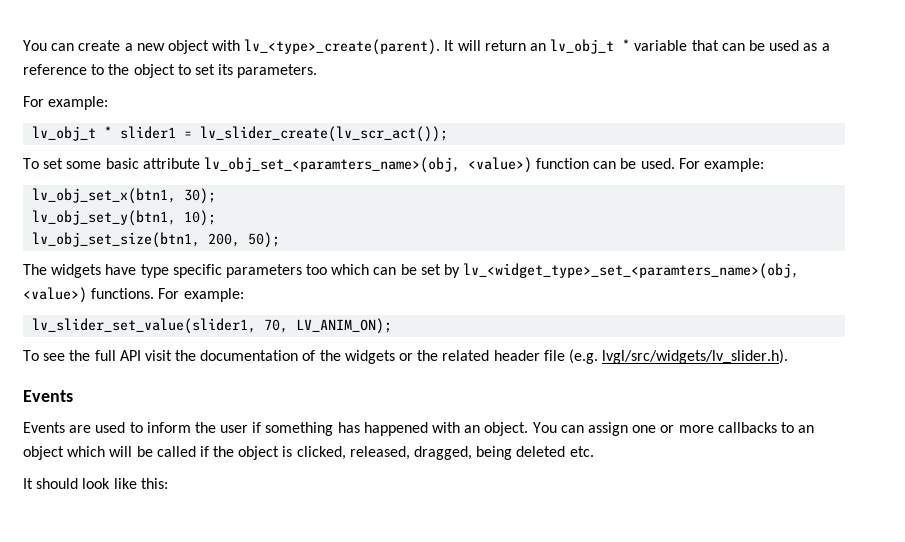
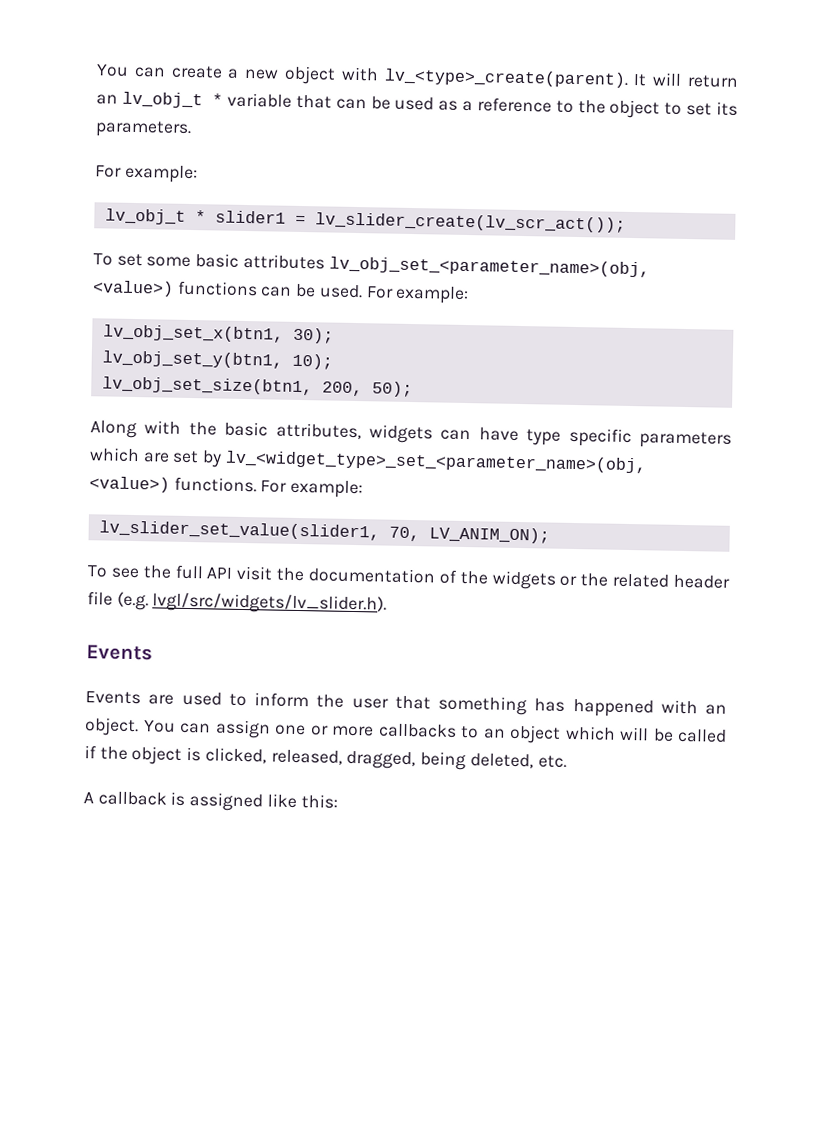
[142,157,590,173] attribute lv_obj_set_<paramters_name>(obj, <value>) function -> [242,253,650,278] [92,280,258,297] attributes lv_obj_set_<parameter_name>(obj, <value>) functions
[23,264,417,278] The widgets have type specific parameters too which can be -> [90,420,732,449] [89,447,170,463] Along with the basic attributes, widgets can have type specific parameters which are
[463,263,800,279] lv_<widget_type>_set_<paramters_name>(obj, -> [224,450,647,474] lv_<widget_type>_set_<parameter_name>(obj,
[252,422,262,433] if -> [394,695,431,710] that
[516,446,566,457] deleted -> [469,753,534,769] deleted,
[23,478,111,489] It should look -> [83,791,264,812] A callback is assigned

